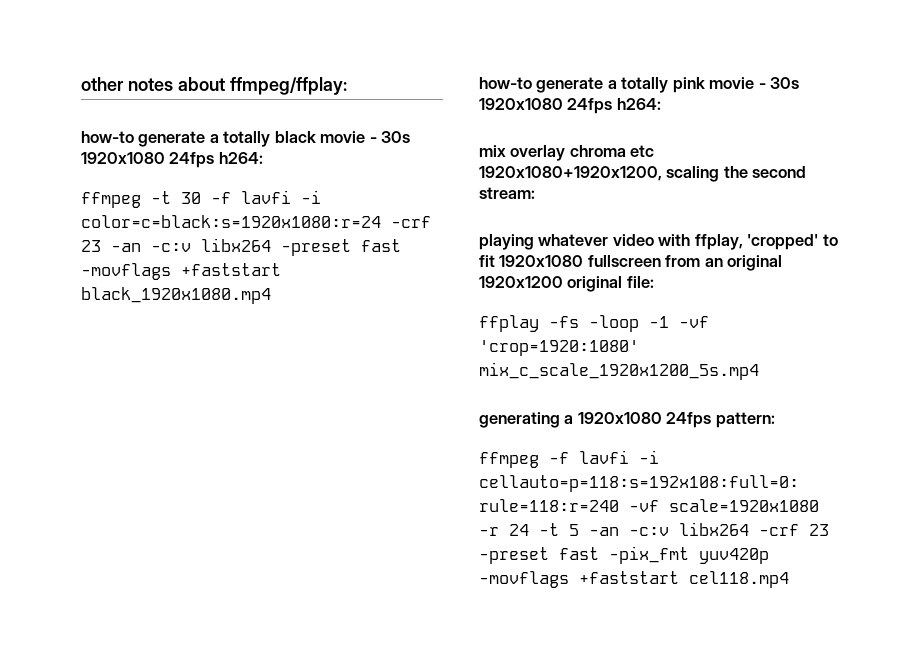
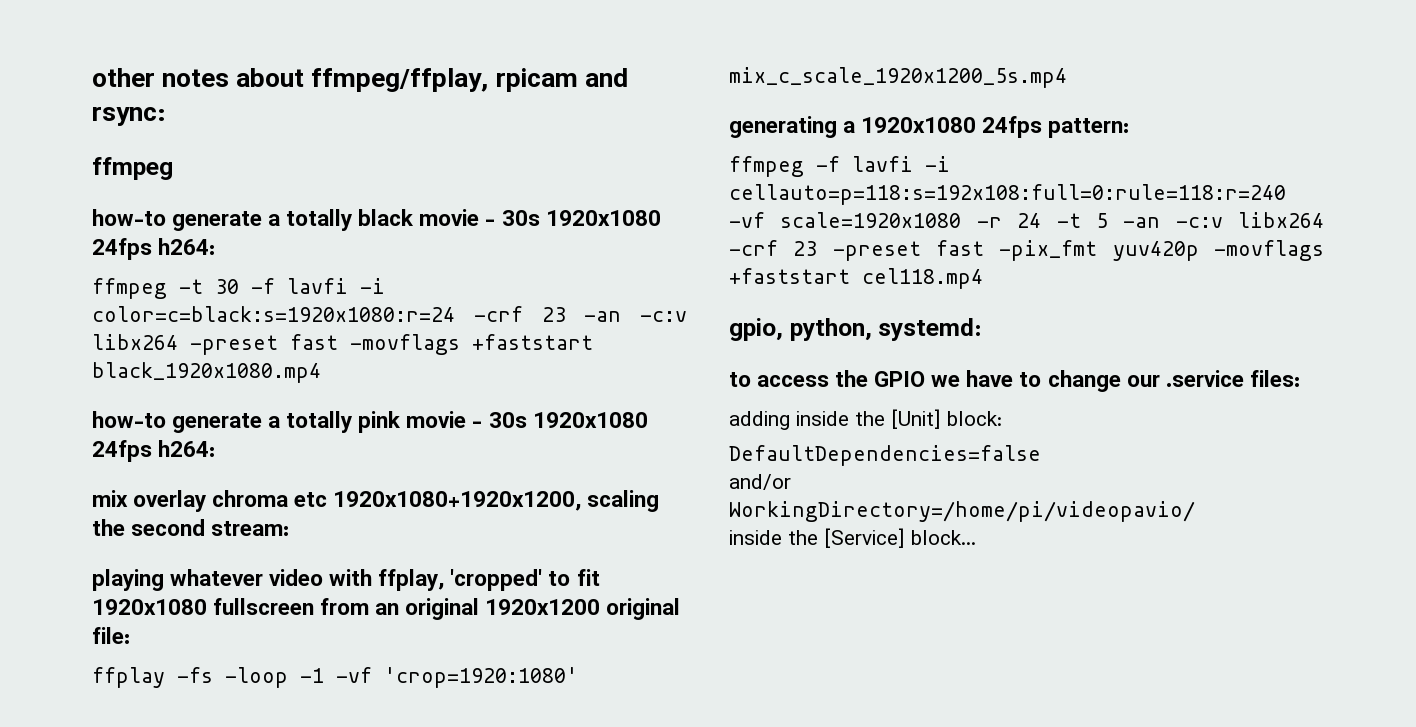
[229,77,347,95] ffmpeg/ffplay: -> [311,68,628,92] [92,107,166,126] [92,157,173,180] ffmpeg/ffplay, rpicam and rsync: // ffmpeg
(789, 579) none -> [729,318,983,341] [729,370,1300,392] [729,409,1002,430] [729,445,1041,466] [729,474,791,490] [729,501,1195,522] [729,528,976,548] // gpio, python, systemd: // to access the GPIO we have to change our .service files: // adding inside the [Unit] block: // DefaultDependencies=false // and/or // WorkingDirectory=/home/pi/videopavio/ // inside the [Service] block...

